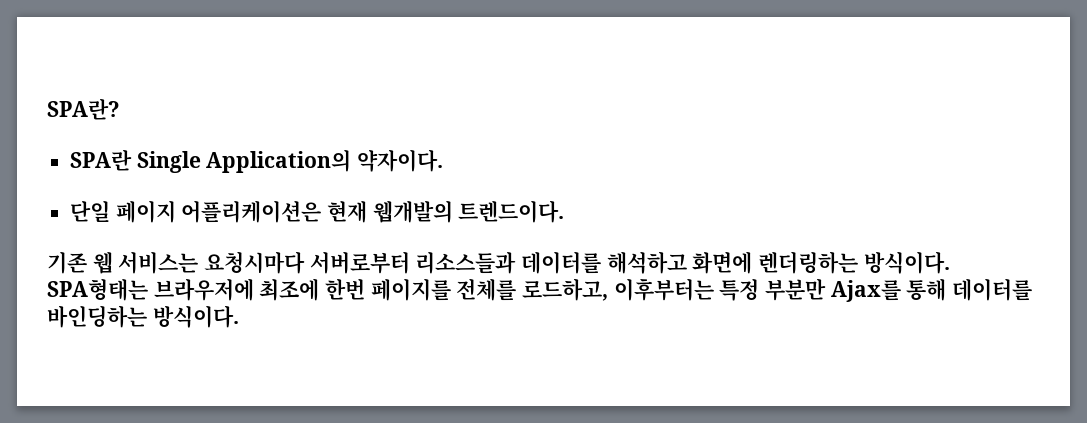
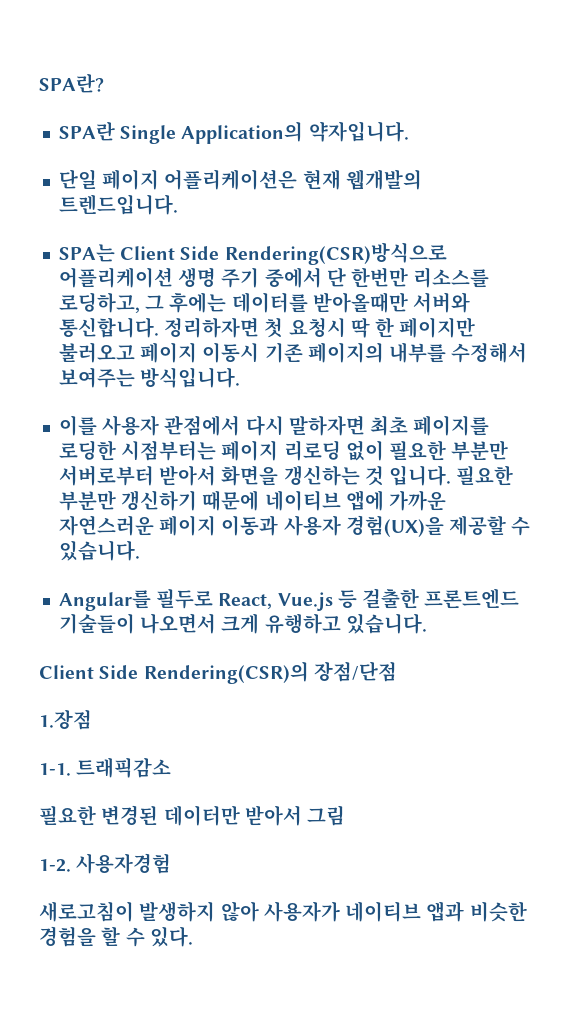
[357,149,444,172] 약자이다. -> [308,121,409,142] 약자입니다.
[458,200,565,223] [47,251,950,274] [47,278,1033,302] [47,305,239,328] 트렌드이다. // 기존 웹 서비스는 요청시마다 서버로부터 리소스들과 데이터를 해석하고 화면에 렌더링하는 방식이다. SPA형태는 브라우저에 최조에 한번 페이지를 전체를 로드하고, 이후부터는 특정 부분만 Ajax를 통해 데이터를 바인딩하는 방식이다. -> [58,194,178,215] [58,242,447,265] [58,267,490,288] [58,292,471,313] [58,317,476,338] [58,342,528,363] [58,367,241,388] [58,415,490,436] [58,440,509,461] [58,465,514,486] [58,490,447,511] [58,515,531,537] [58,540,140,561] [58,588,520,611] [58,613,427,634] [39,661,397,684] [39,709,92,730] [39,757,172,778] [39,805,346,826] [39,853,172,874] [39,901,527,922] [39,926,193,947] 트렌드입니다. // SPA는 Client Side Rendering(CSR)방식으로 어플리케이션 생명 주기 중에서 단 한번만 리소스를 로딩하고, 그 후에는 데이터를 받아올때만 서버와 통신합니다. 정리하자면 첫 요청시 딱 한 페이지만 불러오고 페이지 이동시 기존 페이지의 내부를 수정해서 보여주는 방식입니다. // 이를 사용자 관점에서 다시 말하자면 최초 페이지를 로딩한 시점부터는 페이지 리로딩 없이 필요한 부분만 서버로부터 받아서 화면을 갱신하는 것 입니다. 필요한 부분만 갱신하기 때문에 네이티브 앱에 가까운 자연스러운 페이지 이동과 사용자 경험(UX)을 제공할 수 있습니다. // Angular를 필두로 React, Vue.js 등 걸출한 프론트엔드 기술들이 나오면서 크게 유행하고 있습니다. // Client Side Rendering(CSR)의 장점/단점 // 1.장점 // 1-1. 트래픽감소 // 필요한 변경된 데이터만 받아서 그림 // 1-2. 사용자경험 // 새로고침이 발생하지 않아 사용자가 네이티브 앱과 비슷한 경험을 할 수 있다.

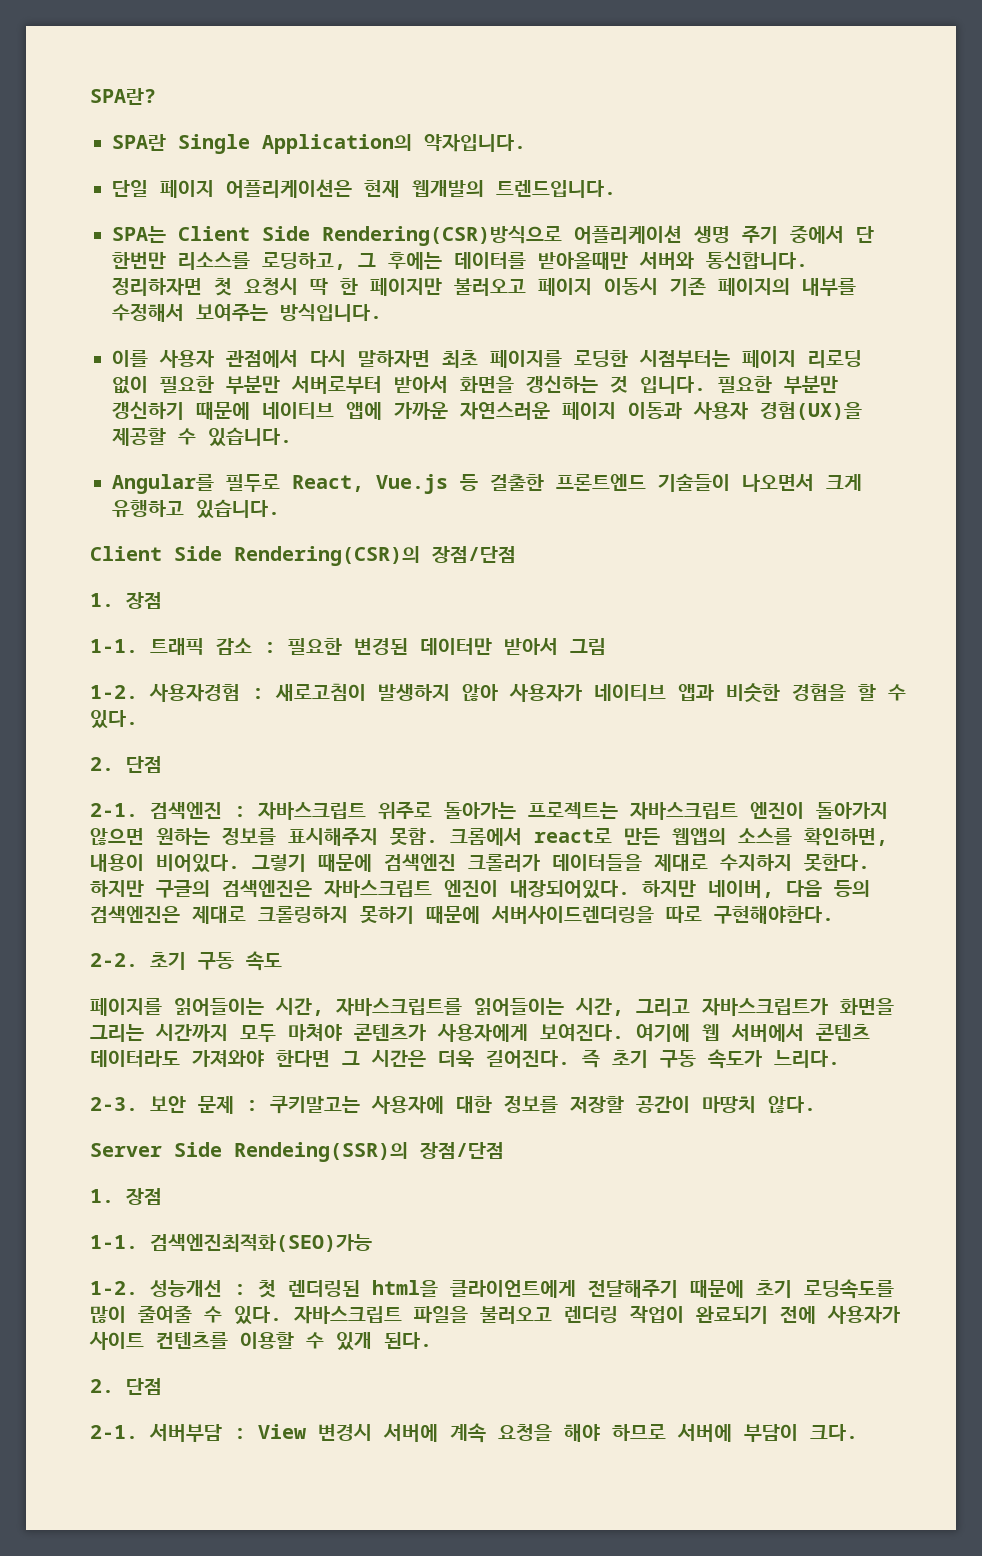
[39,709,92,730] [39,757,172,778] 1.장점 // 1-1. 트래픽감소 // -> [90,592,162,609] [90,638,276,655] 1. 장점 // 1-1. 트래픽 감소 :
(172, 863) // -> [252,688,264,699] :
(193, 936) none -> [90,756,162,773] [90,801,888,820] [90,827,888,846] [90,854,870,872] [90,880,870,898] [90,906,834,924] [90,951,282,971] [90,998,894,1016] [90,1024,870,1042] [90,1049,840,1069] [90,1095,816,1114] [90,1142,504,1162] [90,1188,162,1205] [90,1234,372,1252] [90,1279,894,1299] [90,1305,900,1324] [89,1332,432,1350] [90,1378,162,1395] [90,1423,858,1443] // 2. 단점 // 2-1. 검색엔진 : 자바스크립트 위주로 돌아가는 프로젝트는 자바스크립트 엔진이 돌아가지 않으면 원하는 정보를 표시해주지 못함. 크롬에서 react로 만든 웹앱의 소스를 확인하면, 내용이 비어있다. 그렇기 때문에 검색엔진 크롤러가 데이터들을 제대로 수지하지 못한다. 하지만 구글의 검색엔진은 자바스크립트 엔진이 내장되어있다. 하지만 네이버, 다음 등의 검색엔진은 제대로 크롤링하지 못하기 때문에 서버사이드렌더링을 따로 구현해야한다. // 2-2. 초기 구동 속도 // 페이지를 읽어들이는 시간, 자바스크립트를 읽어들이는 시간, 그리고 자바스크립트가 화면을 그리는 시간까지 모두 마쳐야 콘텐츠가 사용자에게 보여진다. 여기에 웹 서버에서 콘텐츠 데이터라도 가져와야 한다면 그 시간은 더욱 길어진다. 즉 초기 구동 속도가 느리다. // 2-3. 보안 문제 : 쿠키말고는 사용자에 대한 정보를 저장할 공간이 마땅치 않다. // Server Side Rendeing(SSR)의 장점/단점 // 1. 장점 // 1-1. 검색엔진최적화(SEO)가능 // 1-2. 성능개선 : 첫 렌더링된 html을 클라이언트에게 전달해주기 때문에 초기 로딩속도를 많이 줄여줄 수 있다. 자바스크립트 파일을 불러오고 렌더링 작업이 완료되기 전에 사용자가 사이트 컨텐츠를 이용할 수 있개 된다. // 2. 단점 // 2-1. 서버부담 : View 변경시 서버에 계속 요청을 해야 하므로 서버에 부담이 크다.

